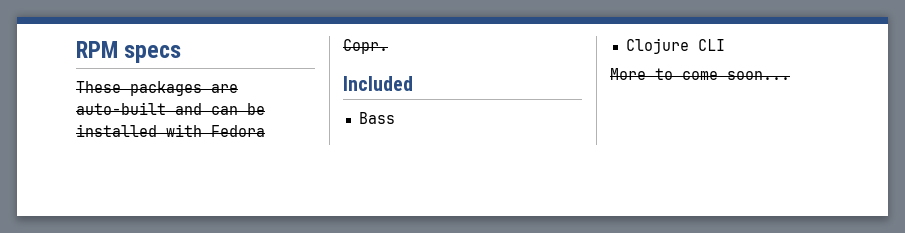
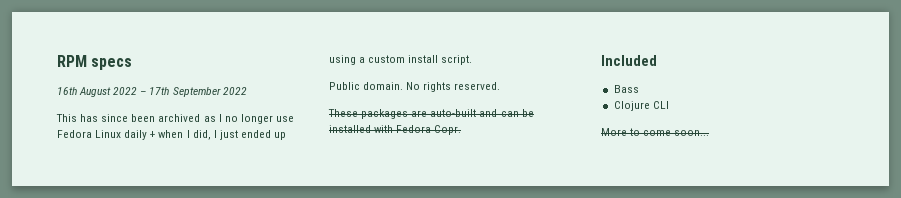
(182, 54) none -> [57,87,247,97] [56,114,294,124] [57,130,287,140] [329,55,473,65] [329,82,501,92] // 16th August 2022 – 17th September 2022 // This has since been archived as I no longer use Fedora Linux daily + when I did, I just ended up using a custom install script. // Public domain. No rights reserved.

